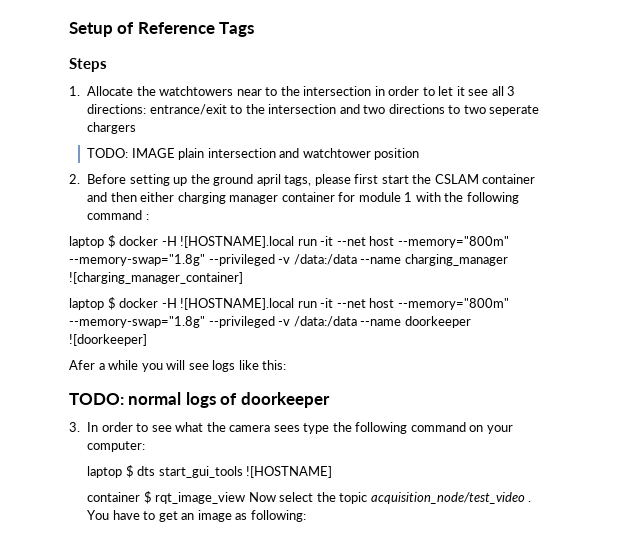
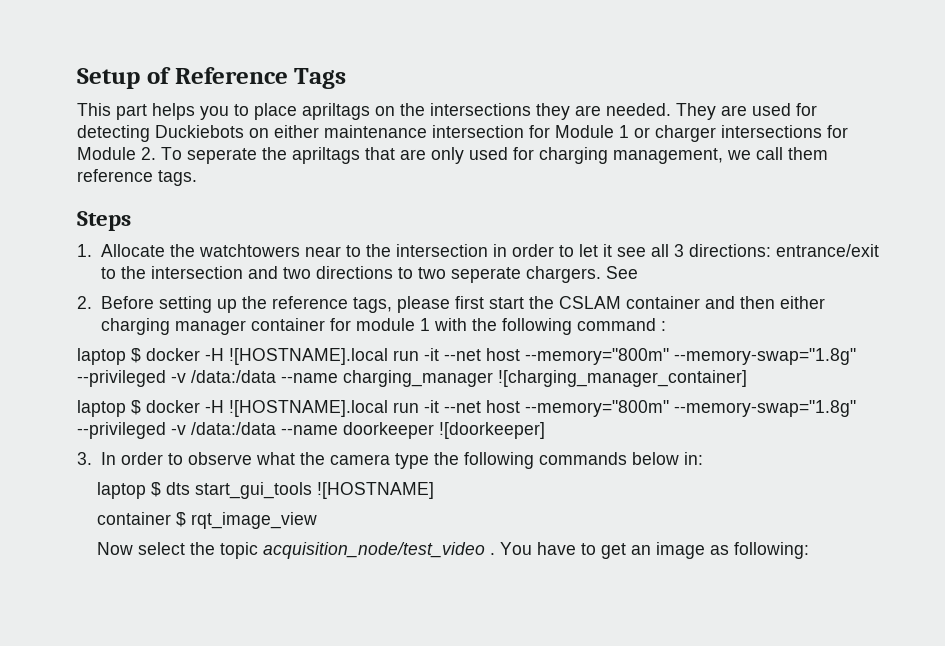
(255, 29) none -> [77,103,817,120] [77,125,848,142] [77,147,828,164] [77,169,197,186] // This part helps you to place apriltags on the intersections they are needed. They are used for detecting Duckiebots on either maintenance intersection for Module 1 or charger intersections for Module 2. To seperate the apriltags that are only used for charging management, we call them reference tags.
[87,122,137,134] [87,148,420,160] chargers // TODO: IMAGE plain intersection and watchtower position -> [525,266,638,283] chargers. See
[213,174,281,186] ground april -> [271,296,348,309] reference
[69,360,287,372] [69,392,330,408] // Afer a while you will see logs like this: // TODO: normal logs of doorkeeper -> (545, 430) none
[151,425,172,432] see -> [187,452,252,465] observe
[273,425,300,432] sees -> (390, 459) none
[410,422,513,434] [87,441,146,452] command on your computer: -> [538,452,703,465] commands below in:
(246, 498) none -> (318, 520) //

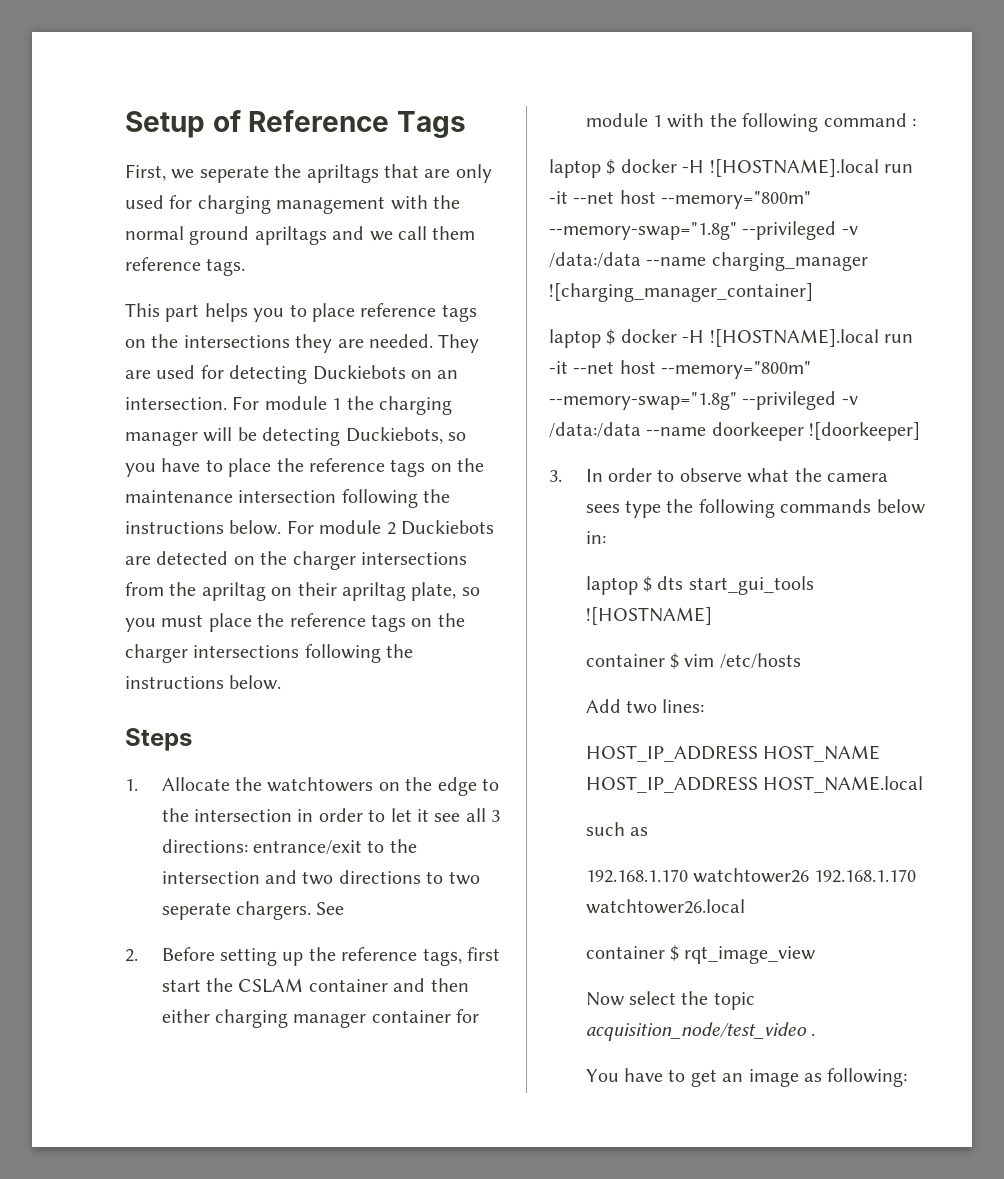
(347, 78) none -> [125,164,492,183] [125,195,460,214] [125,226,476,245] [125,257,246,276] // First, we seperate the apriltags that are only used for charging management with the normal ground apriltags and we call them reference tags.
[302,103,370,120] apriltags -> [360,303,477,322] reference tags
[274,125,848,142] [77,147,828,164] [77,169,197,186] either maintenance intersection for Module 1 or charger intersections for Module 2. To seperate the apriltags that are only used for charging management, we call them reference tags. -> [437,370,459,379] [125,396,452,415] [125,427,466,446] [125,458,485,477] [125,489,451,508] [125,520,494,535] [125,551,467,570] [125,582,480,601] [125,613,465,632] [125,644,414,663] [125,675,282,690] an intersection. For module 1 the charging manager will be detecting Duckiebots, so you have to place the reference tags on the maintenance intersection following the instructions below. For module 2 Duckiebots are detected on the charger intersections from the apriltag on their apriltag plate, so you must place the reference tags on the charger intersections following the instructions below.
[304,246,341,257] near -> [378,777,477,796] on the edge
[396,296,450,313] please -> (462, 957) none
(390, 459) none -> [585,504,620,513] sees
(435, 490) none -> [585,653,801,669] [585,699,705,714] [585,745,880,762] [585,776,923,793] [585,822,648,836] [585,868,917,883] [585,899,745,914] // container $ vim /etc/hosts // Add two lines: // HOST_IP_ADDRESS HOST_NAME HOST_IP_ADDRESS HOST_NAME.local // such as // 192.168.1.170 watchtower26 192.168.1.170 watchtower26.local
(496, 554) none -> (815, 1034) //

